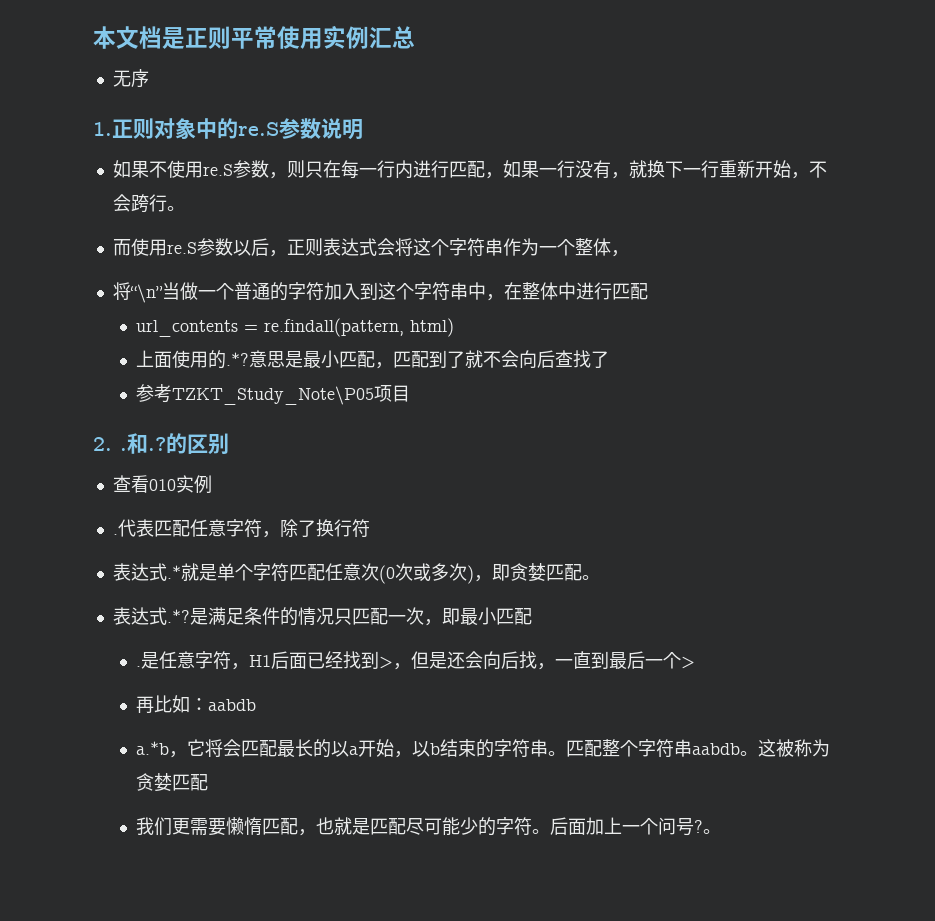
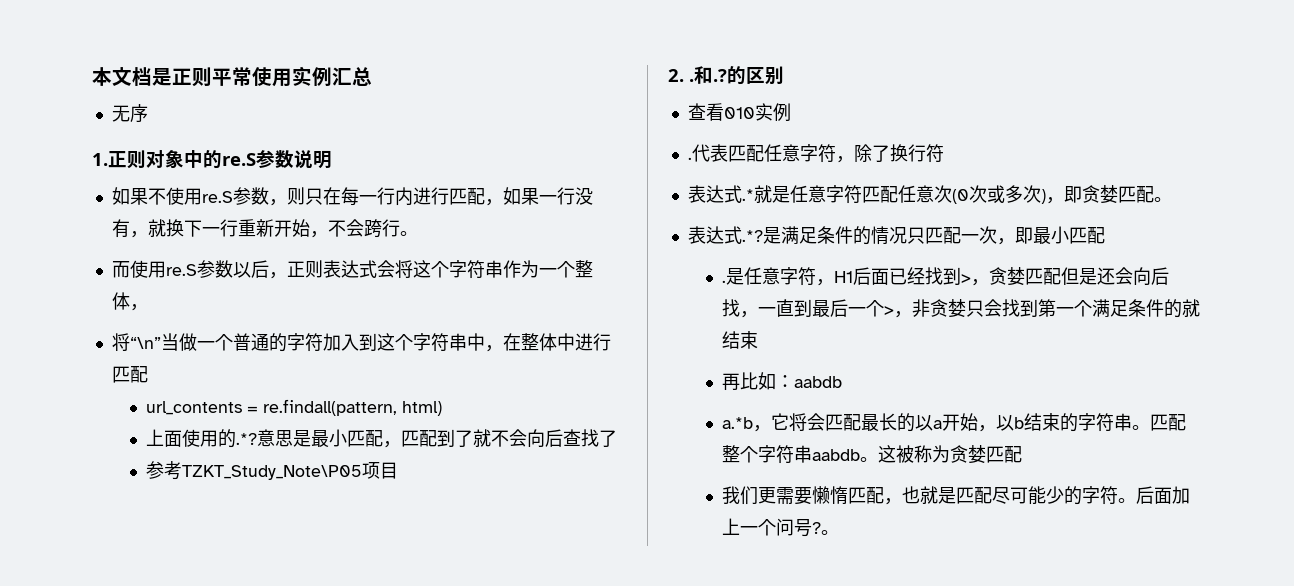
[216,563,253,581] 单个 -> [789,185,826,203] 任意
(412, 666) none -> [988,267,1061,285] 贪婪匹配
(696, 662) none -> [893,299,1200,318] [721,331,758,349] ，非贪婪只会找到第一个满足条件的就结束

